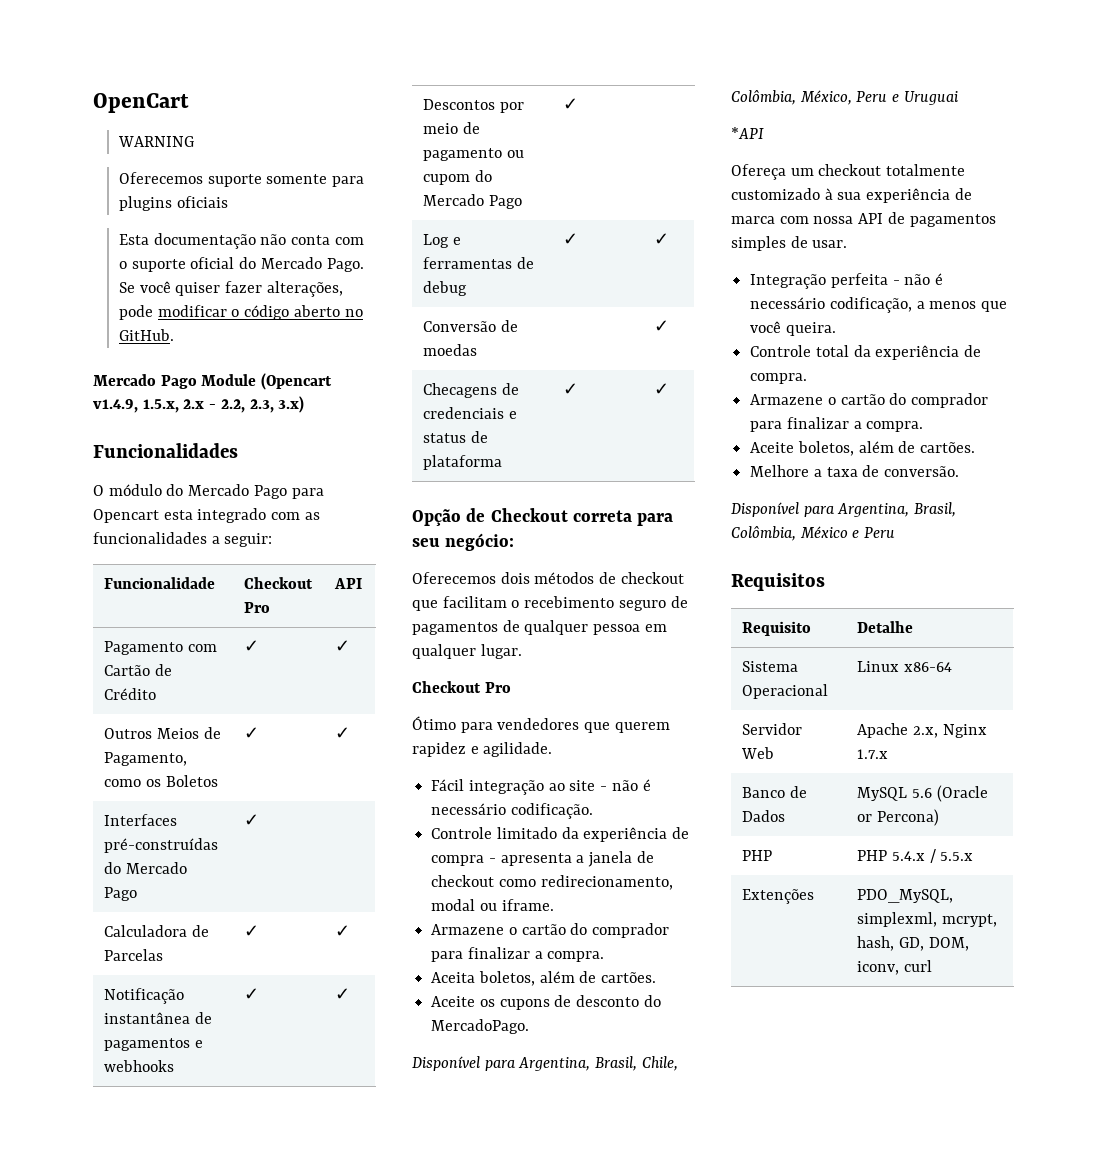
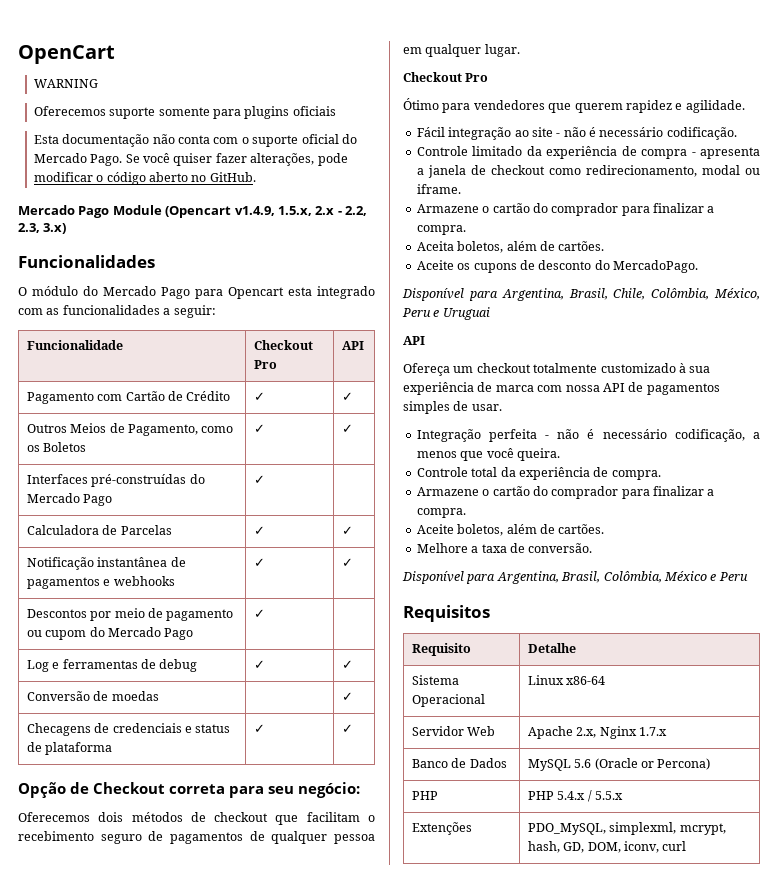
[731,127,764,139] *API -> [403,336,425,345] API

